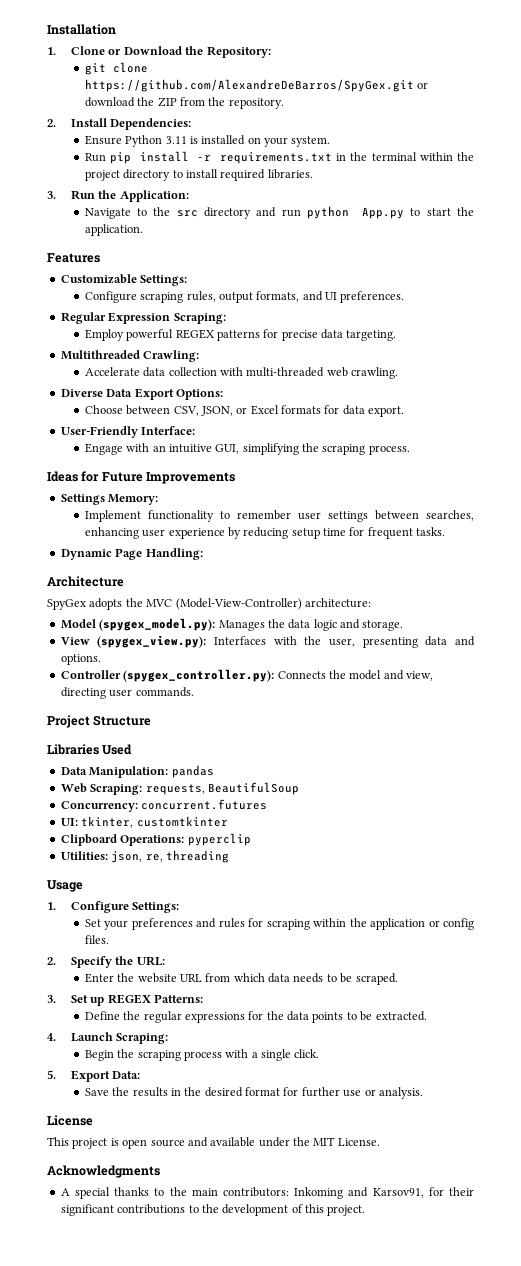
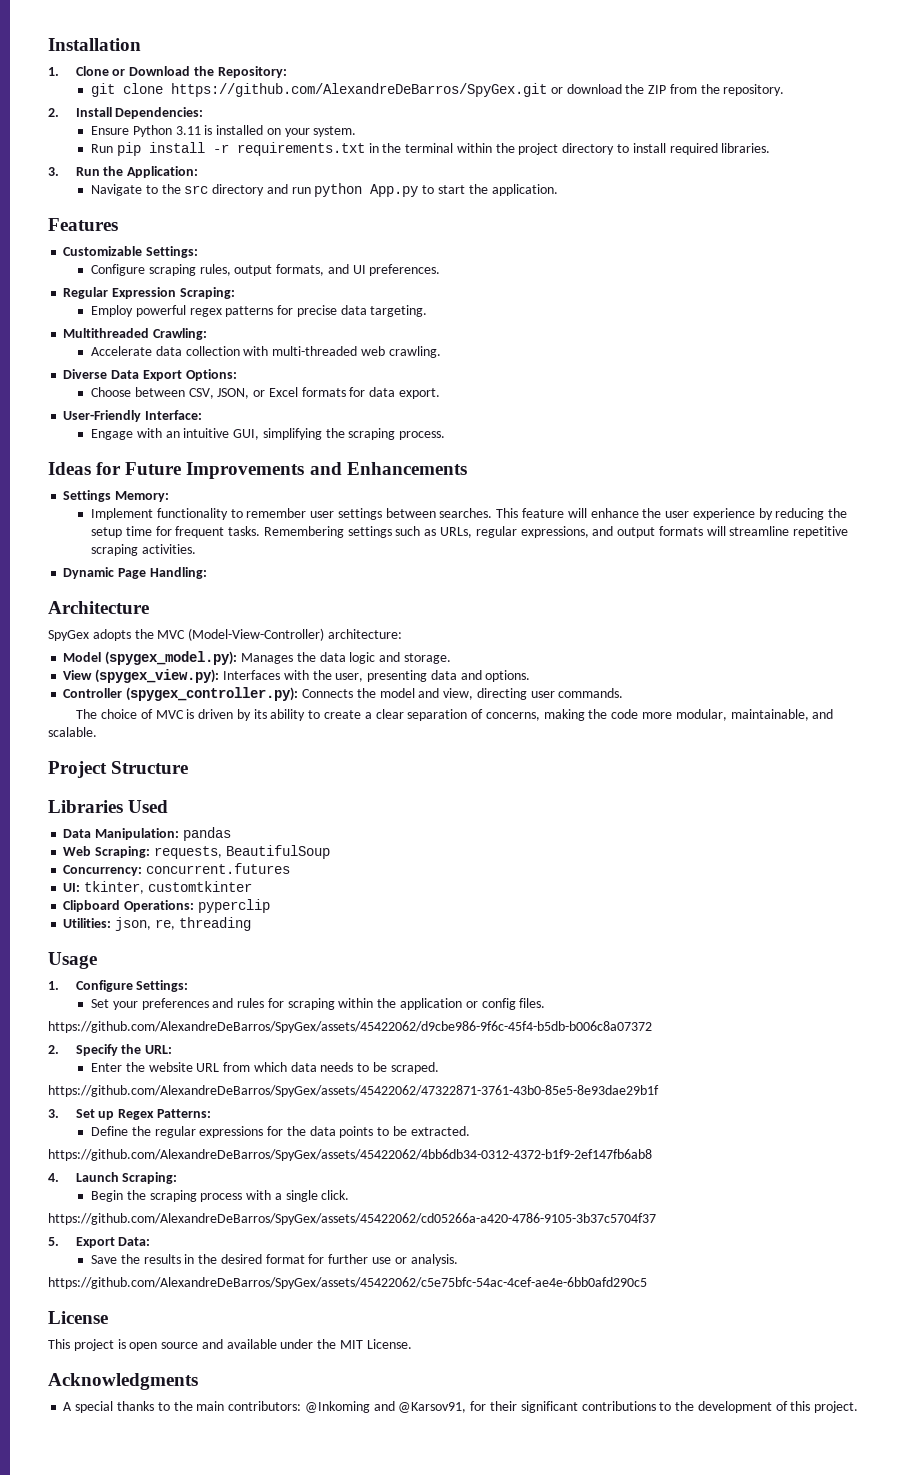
[175,329,215,339] REGEX -> [189,308,222,317] regex
(236, 478) none -> [309,462,467,475] and Enhancements
[426,510,474,521] [84,527,139,539] searches, enhancing -> [439,508,662,518] searches. This feature will enhance the
(289, 533) none -> [828,508,848,518] the
(446, 531) none -> [263,526,849,538] [90,544,196,556] Remembering settings such as URLs, regular expressions, and output formats will streamline repetitive scraping activities.
(194, 692) none -> [76,709,834,721] [48,727,97,737] // The choice of MVC is driven by its ability to create a clear separation of concerns, making the code more modular, maintainable, and scalable.
(109, 939) none -> [48,1021,652,1033] // https://github.com/AlexandreDeBarros/SpyGex/assets/45422062/d9cbe986-9f6c-45f4-b5db-b006c8a07372
(398, 979) none -> [48,1085,659,1097] // https://github.com/AlexandreDeBarros/SpyGex/assets/45422062/47322871-3761-43b0-85e5-8e93dae29b1f
[107,994,151,1004] REGEX -> [118,1109,155,1120] Regex
(427, 1016) none -> [48,1149,652,1161] // https://github.com/AlexandreDeBarros/SpyGex/assets/45422062/4bb6db34-0312-4372-b1f9-2ef147fb6ab8
(320, 1053) none -> [48,1213,656,1225] // https://github.com/AlexandreDeBarros/SpyGex/assets/45422062/cd05266a-a420-4786-9105-3b37c5704f37
(423, 1093) none -> [48,1277,647,1289] // https://github.com/AlexandreDeBarros/SpyGex/assets/45422062/c5e75bfc-54ac-4cef-ae4e-6bb0afd290c5
[294,1187,424,1199] Inkoming and Karsov91, -> [304,1401,467,1413] @Inkoming and @Karsov91,

